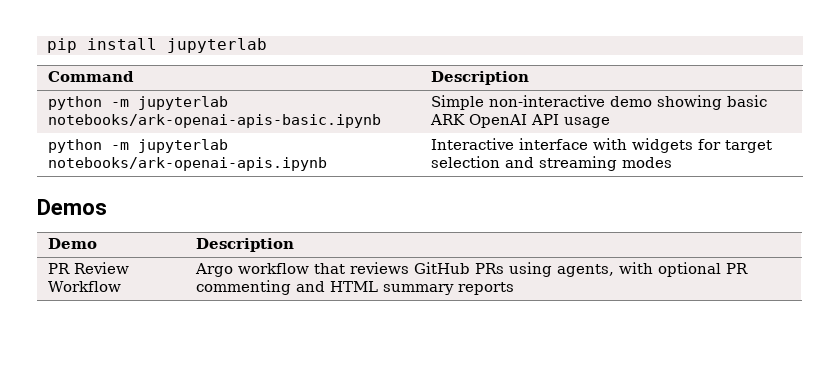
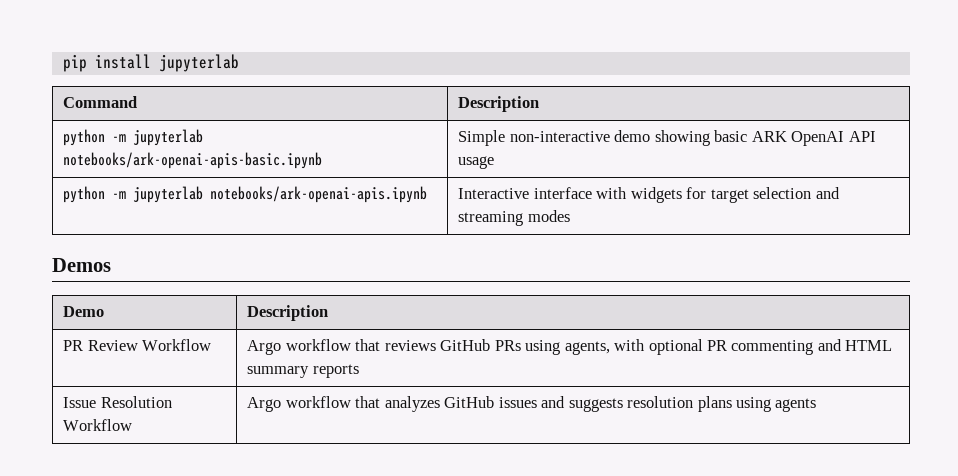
(514, 288) none -> [63,396,172,408] [63,419,133,431] [247,396,817,412] // Issue Resolution Workflow | Argo workflow that analyzes GitHub issues and suggests resolution plans using agents

